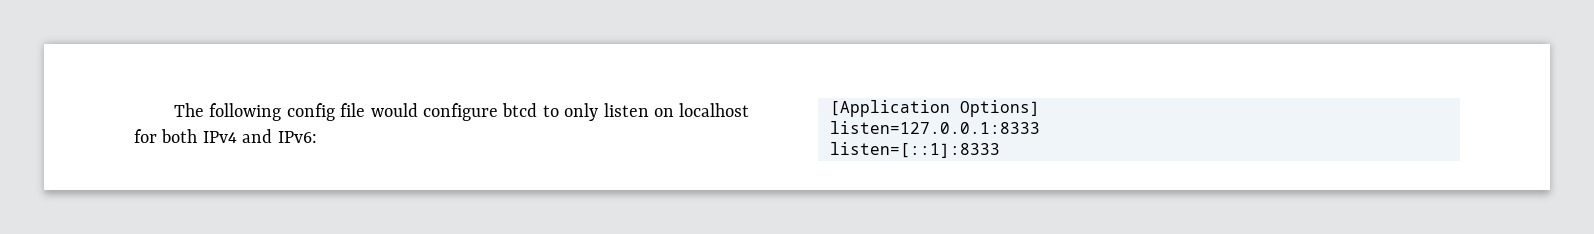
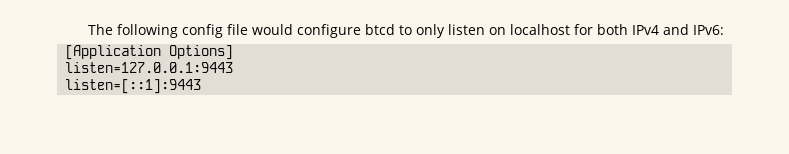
[830,121,1040,134] [830,142,1000,158] listen=127.0.0.1:8333 // listen=[::1]:8333 -> [65,62,234,73] [65,79,202,94] listen=127.0.0.1:9443 // listen=[::1]:9443

